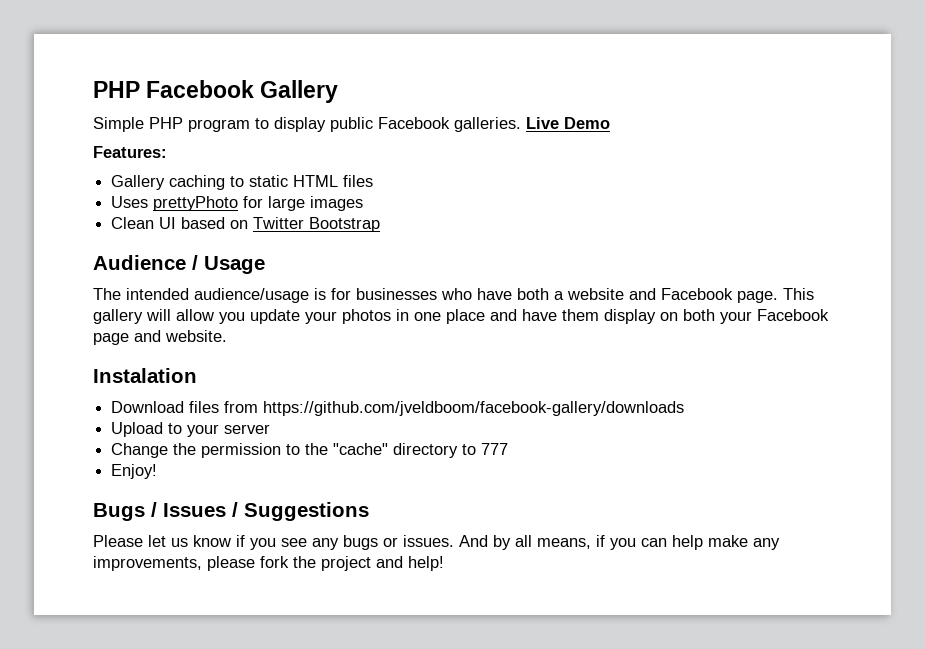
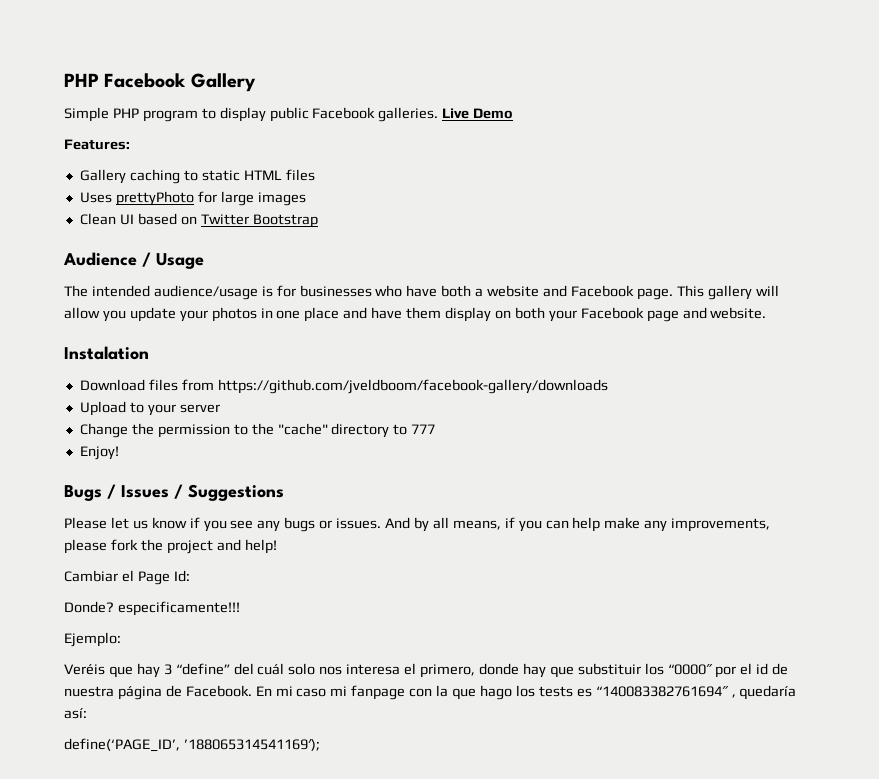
(444, 563) none -> [64,570,190,585] [64,601,240,616] [64,632,121,647] [64,663,789,678] [64,685,797,700] [64,708,87,719] [64,738,320,752] // Cambiar el Page Id: // Donde? especificamente!!! // Ejemplo: // Veréis que hay 3 “define” del cuál solo nos interesa el primero, donde hay que substituir los “0000″ por el id de nuestra página de Facebook. En mi caso mi fanpage con la que hago los tests es “140083382761694″ , quedaría así: // define(‘PAGE_ID’, ’188065314541169′);

